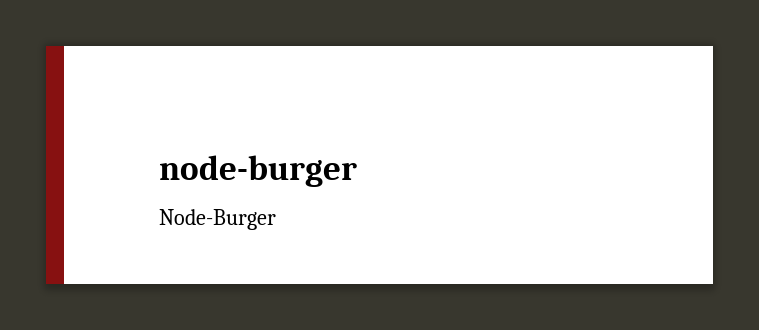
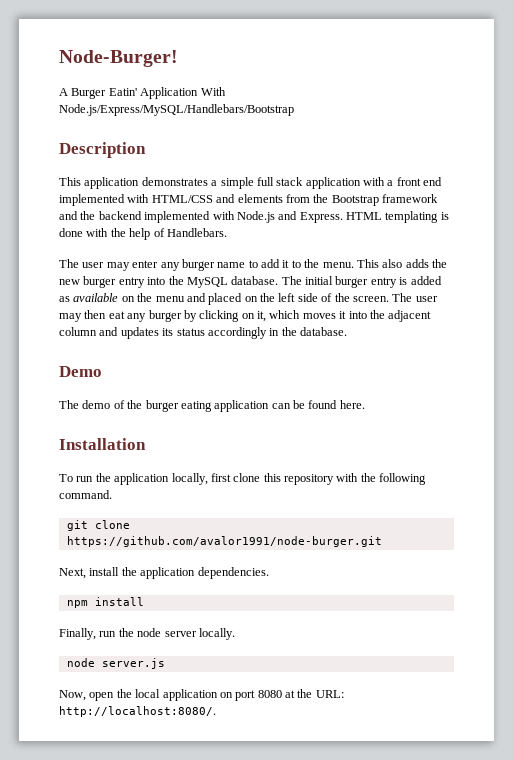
[159,155,357,187] [159,209,276,230] node-burger // Node-Burger -> [59,50,178,67] [59,87,226,99] [59,104,294,116] [59,142,146,158] [59,177,443,189] [59,194,438,206] [59,211,449,223] [59,228,227,240] [59,259,447,271] [59,276,442,288] [59,293,438,305] [59,310,432,322] [59,327,347,339] [59,366,102,377] [59,400,365,412] [59,438,146,450] [59,473,427,485] [59,490,112,499] [66,520,130,531] [66,536,382,547] [59,567,269,579] [66,597,144,608] [59,628,235,640] [66,658,165,669] [59,689,344,701] [59,706,216,717] Node-Burger! // A Burger Eatin' Application With Node.js/Express/MySQL/Handlebars/Bootstrap // Description // This application demonstrates a simple full stack application with a front end implemented with HTML/CSS and elements from the Bootstrap framework and the backend implemented with Node.js and Express. HTML templating is done with the help of Handlebars. // The user may enter any burger name to add it to the menu. This also adds the new burger entry into the MySQL database. The initial burger entry is added as available on the menu and placed on the left side of the screen. The user may then eat any burger by clicking on it, which moves it into the adjacent column and updates its status accordingly in the database. // Demo // The demo of the burger eating application can be found here. // Installation // To run the application locally, first clone this repository with the following command. // git clone https://github.com/avalor1991/node-burger.git // Next, install the application dependencies. // npm install // Finally, run the node server locally. // node server.js // Now, open the local application on port 8080 at the URL: http://localhost:8080/.

